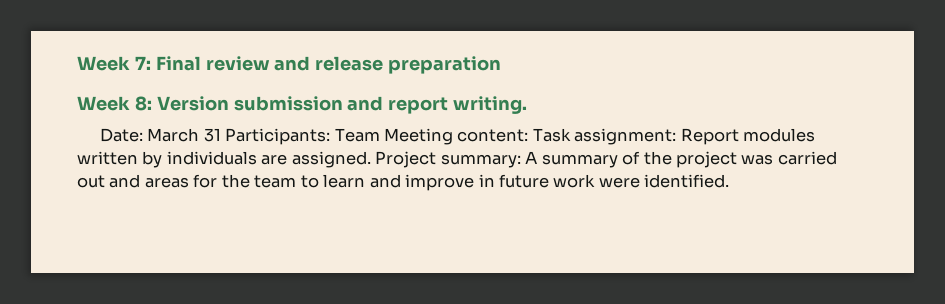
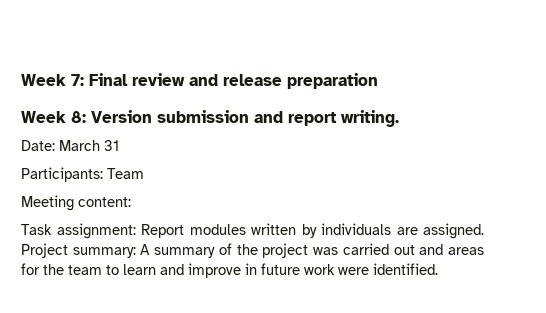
(221, 135) none -> (119, 145) //
(380, 135) none -> (144, 173) //
(529, 135) none -> (131, 202) //

